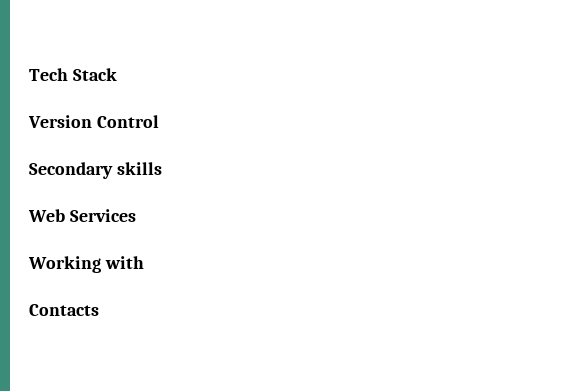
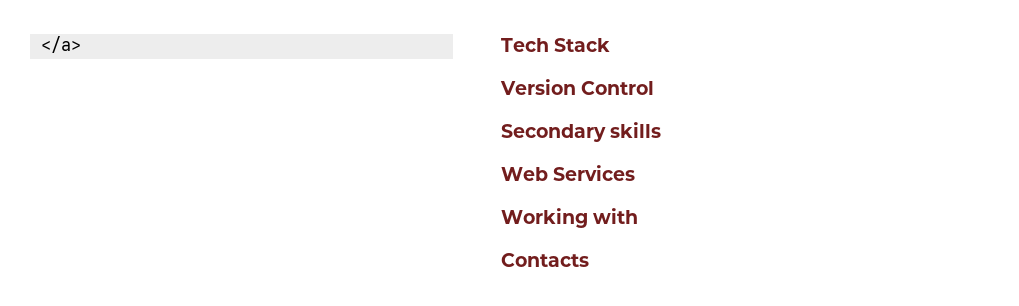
(29, 74) none -> [41,36,82,53] </a> //

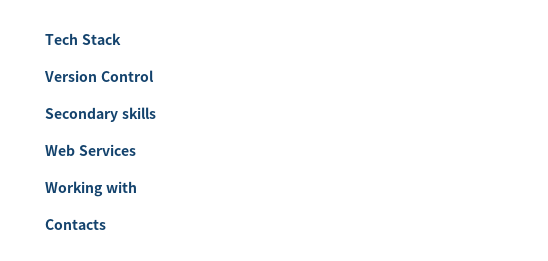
[41,36,82,53] </a> // -> (45, 39) none

